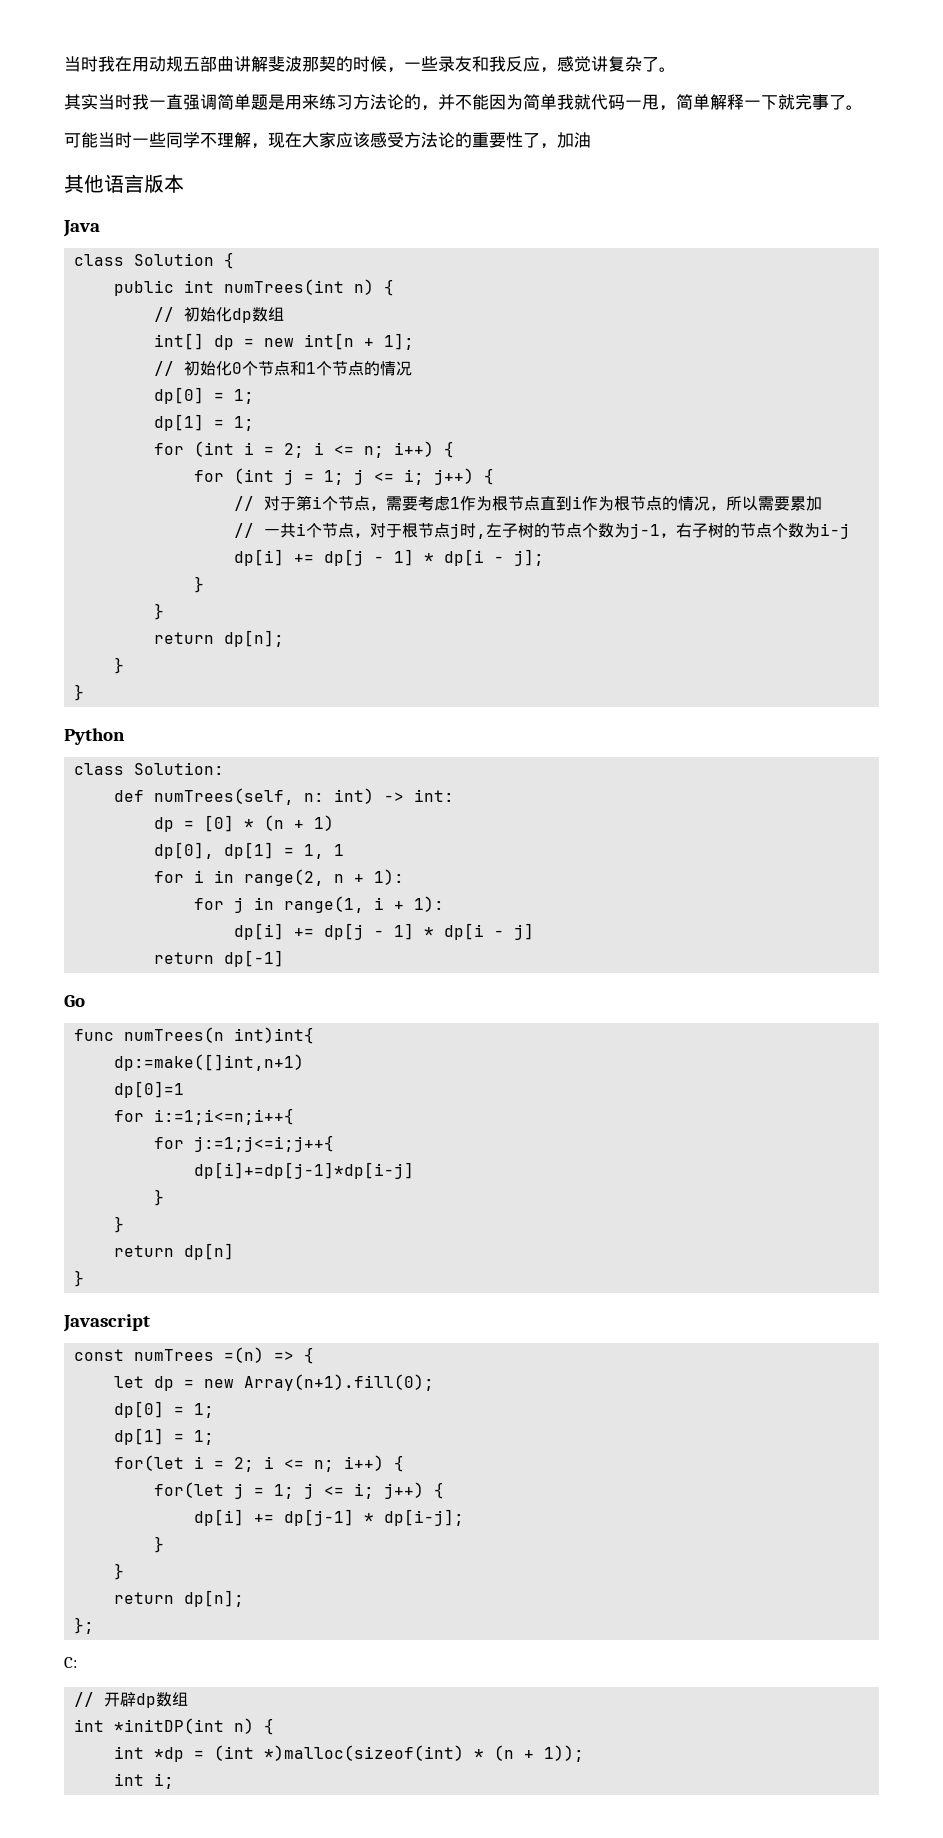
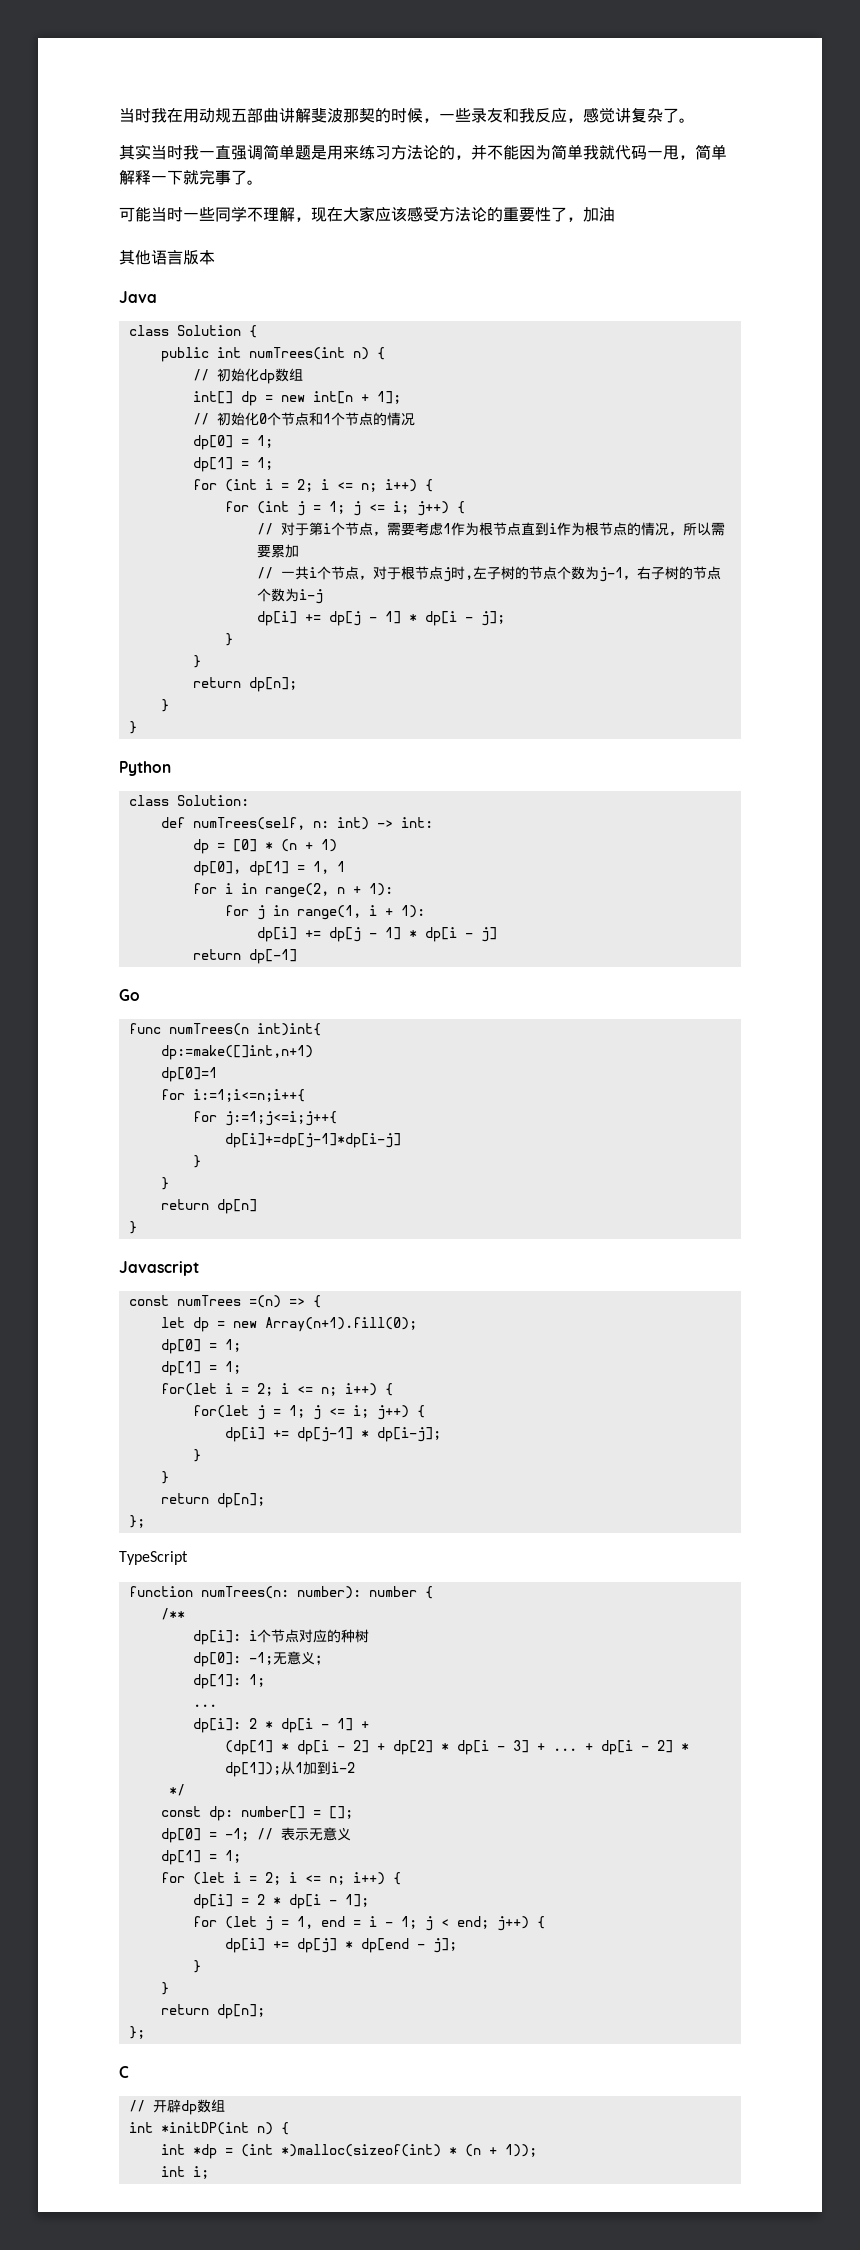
[64,1657,77,1668] C: -> [119,1551,188,1565] [128,1586,433,1599] [160,1608,185,1620] [192,1629,369,1645] [192,1651,329,1667] [192,1674,265,1689] [192,1704,217,1707] [192,1718,369,1733] [224,1740,689,1755] [224,1761,355,1777] [168,1784,185,1796] [160,1806,353,1821] [160,1827,351,1843] [160,1850,241,1865] [160,1872,401,1885] [192,1894,369,1909] [192,1916,545,1931] [224,1938,457,1953] [192,1960,201,1973] [160,1982,169,1995] [160,2004,265,2019] [128,2026,145,2039] [119,2066,129,2078] TypeScript // function numTrees(n: number): number { // /** // dp[i]: i个节点对应的种树 // dp[0]: -1;无意义； // dp[1]: 1; // ... // dp[i]: 2 * dp[i - 1] + // (dp[1] * dp[i - 2] + dp[2] * dp[i - 3] + ... + dp[i - 2] * dp[1]);从1加到i-2 // */ // const dp: number[] = []; // dp[0] = -1; // 表示无意义 // dp[1] = 1; // for (let i = 2; i <= n; i++) { // dp[i] = 2 * dp[i - 1]; // for (let j = 1, end = i - 1; j < end; j++) { // dp[i] += dp[j] * dp[end - j]; // } // } // return dp[n]; // }; // C

